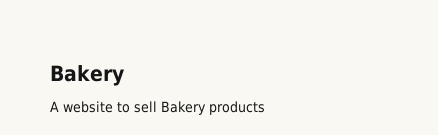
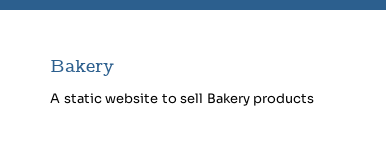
(59, 106) none -> [63,93,102,104] static

